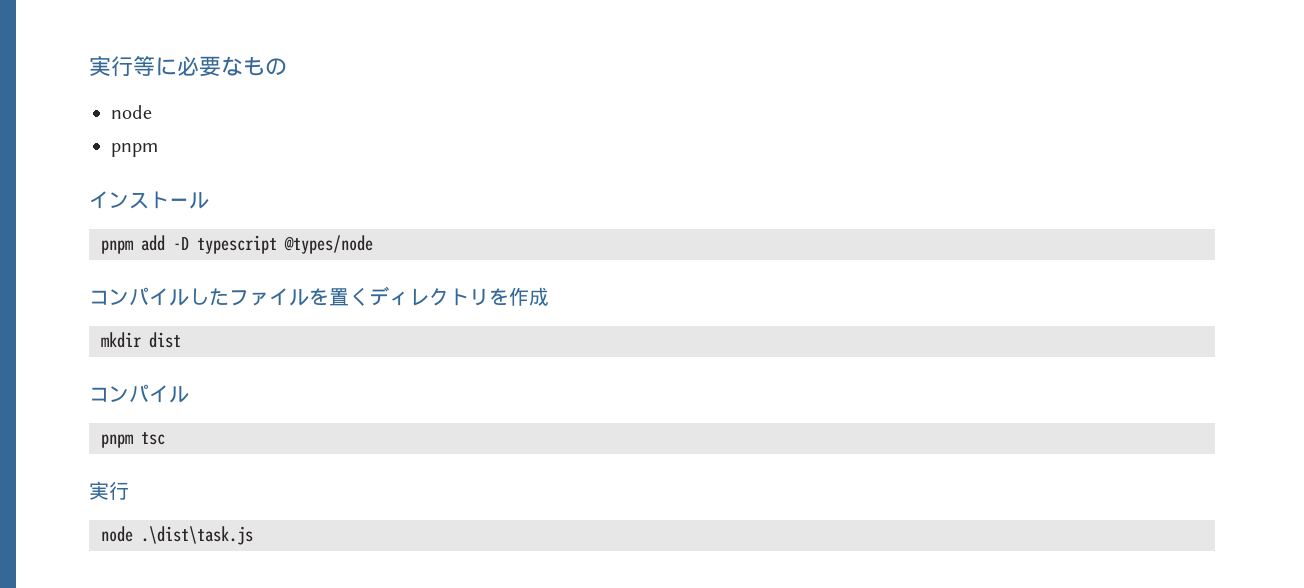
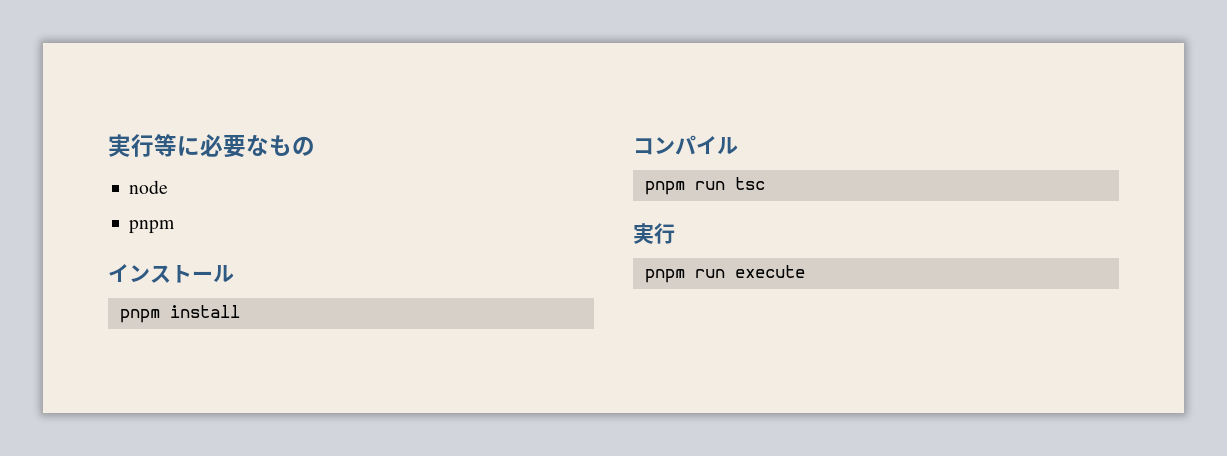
[141,235,373,254] [89,286,549,306] [101,332,181,348] add -D typescript @types/node // コンパイルしたファイルを置くディレクトリを作成 // mkdir dist -> [169,305,240,318] install
(133, 441) none -> [694,181,725,190] run
[101,526,253,545] node .\dist\task.js -> [644,265,805,283] pnpm run execute

